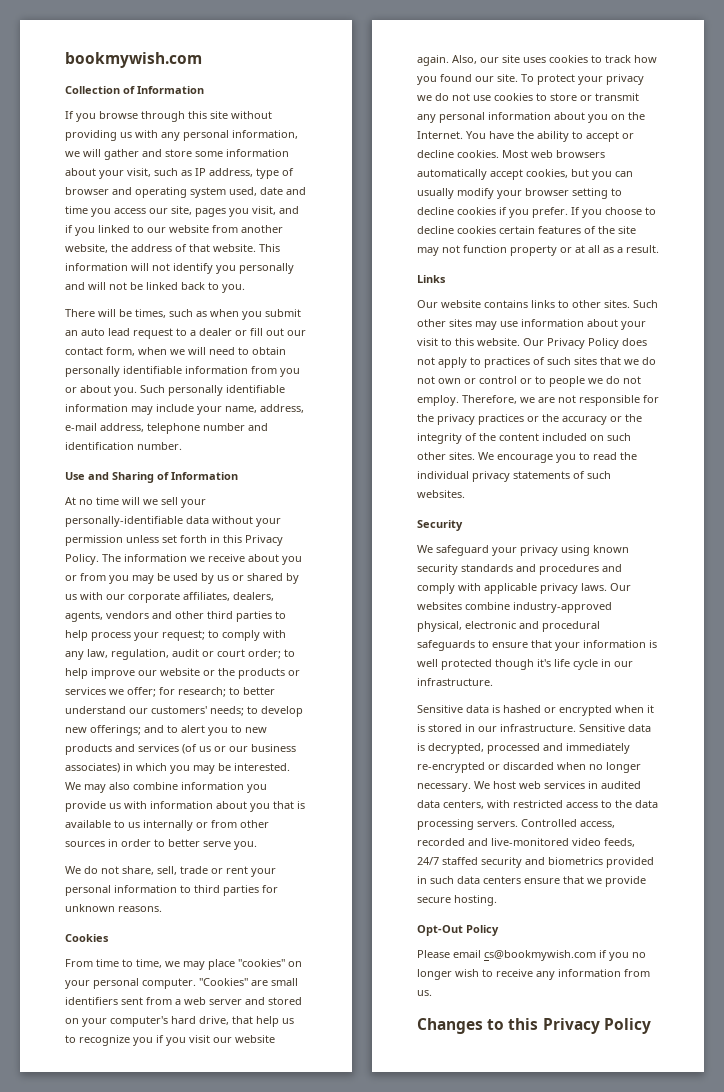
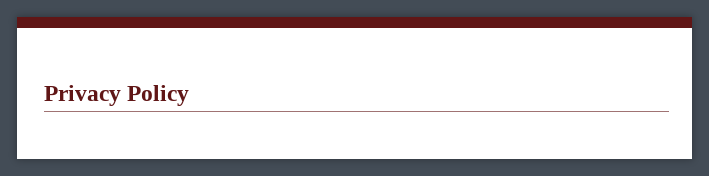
[65,52,202,68] [65,86,204,94] [65,111,272,122] [65,130,298,141] [65,149,289,160] [65,168,294,179] [65,187,306,198] [65,206,299,217] [65,225,283,236] [65,244,280,253] [65,263,294,274] [65,282,245,293] [65,309,301,320] [65,328,306,339] [65,347,286,356] [65,366,300,377] [65,385,285,396] [65,404,304,415] [65,423,268,434] [65,442,182,450] [65,472,238,483] [65,497,206,508] [65,516,281,527] [65,535,283,546] [65,554,302,565] [65,573,299,584] [65,592,274,603] [65,611,286,622] [65,630,286,641] [65,649,295,660] [65,668,300,679] [65,687,275,697] [65,706,303,717] [65,725,267,736] [65,744,296,755] [65,763,290,774] [65,782,267,793] [65,801,305,812] [65,820,269,831] [65,839,257,850] [65,866,276,877] [65,885,278,896] [65,904,162,912] [65,934,109,942] [65,959,302,970] [65,978,298,989] [65,997,302,1005] [65,1016,294,1027] [65,1035,275,1046] [417,55,657,66] [417,74,644,85] [417,93,639,101] [417,112,645,123] [417,131,634,142] [417,150,605,158] [417,169,633,180] [417,188,622,199] [417,207,656,218] [417,226,636,234] [417,245,659,256] [417,275,446,283] [417,300,658,308] [417,319,646,330] [417,338,647,349] [417,357,656,368] [417,376,641,387] [417,395,659,406] [417,414,642,425] [417,433,631,444] [417,452,637,463] [417,471,611,482] [417,490,465,498] [417,520,463,531] [417,545,629,556] [417,564,622,575] [417,583,631,594] [417,602,612,613] [417,621,600,632] [417,640,657,651] [417,659,633,670] [417,678,493,686] [417,705,654,716] [417,724,651,732] [417,743,630,754] [417,762,641,773] [417,781,641,792] [417,800,658,809] [417,819,615,830] [417,838,635,847] [417,857,654,868] [417,876,646,887] [417,895,497,906] [417,925,499,936] [417,950,646,961] [417,969,650,980] [417,990,432,996] [417,1018,539,1034] bookmywish.com // Collection of Information // If you browse through this site without providing us with any personal information, we will gather and store some information about your visit, such as IP address, type of browser and operating system used, date and time you access our site, pages you visit, and if you linked to our website from another website, the address of that website. This information will not identify you personally and will not be linked back to you. // There will be times, such as when you submit an auto lead request to a dealer or fill out our contact form, when we will need to obtain personally identifiable information from you or about you. Such personally identifiable information may include your name, address, e-mail address, telephone number and identification number. // Use and Sharing of Information // At no time will we sell your personally-identifiable data without your permission unless set forth in this Privacy Policy. The information we receive about you or from you may be used by us or shared by us with our corporate affiliates, dealers, agents, vendors and other third parties to help process your request; to comply with any law, regulation, audit or court order; to help improve our website or the products or services we offer; for research; to better understand our customers' needs; to develop new offerings; and to alert you to new products and services (of us or our business associates) in which you may be interested. We may also combine information you provide us with information about you that is available to us internally or from other sources in order to better serve you. // We do not share, sell, trade or rent your personal information to third parties for unknown reasons. // Cookies // From time to time, we may place "cookies" on your personal computer. "Cookies" are small identifiers sent from a web server and stored on your computer's hard drive, that help us to recognize you if you visit our website again. Also, our site uses cookies to track how you found our site. To protect your privacy we do not use cookies to store or transmit any personal information about you on the Internet. You have the ability to accept or decline cookies. Most web browsers automatically accept cookies, but you can usually modify your browser setting to decline cookies if you prefer. If you choose to decline cookies certain features of the site may not function property or at all as a result. // Links // Our website contains links to other sites. Such other sites may use information about your visit to this website. Our Privacy Policy does not apply to practices of such sites that we do not own or control or to people we do not employ. Therefore, we are not responsible for the privacy practices or the accuracy or the integrity of the content included on such other sites. We encourage you to read the individual privacy statements of such websites. // Security // We safeguard your privacy using known security standards and procedures and comply with applicable privacy laws. Our websites combine industry-approved physical, electronic and procedural safeguards to ensure that your information is well protected though it's life cycle in our infrastructure. // Sensitive data is hashed or encrypted when it is stored in our infrastructure. Sensitive data is decrypted, processed and immediately re-encrypted or discarded when no longer necessary. We host web services in audited data centers, with restricted access to the data processing servers. Controlled access, recorded and live-monitored video feeds, 24/7 staffed security and biometrics provided in such data centers ensure that we provide secure hosting. // Opt-Out Policy // Please email cs@bookmywish.com if you no longer wish to receive any information from us. // Changes to this -> (44, 95) none

